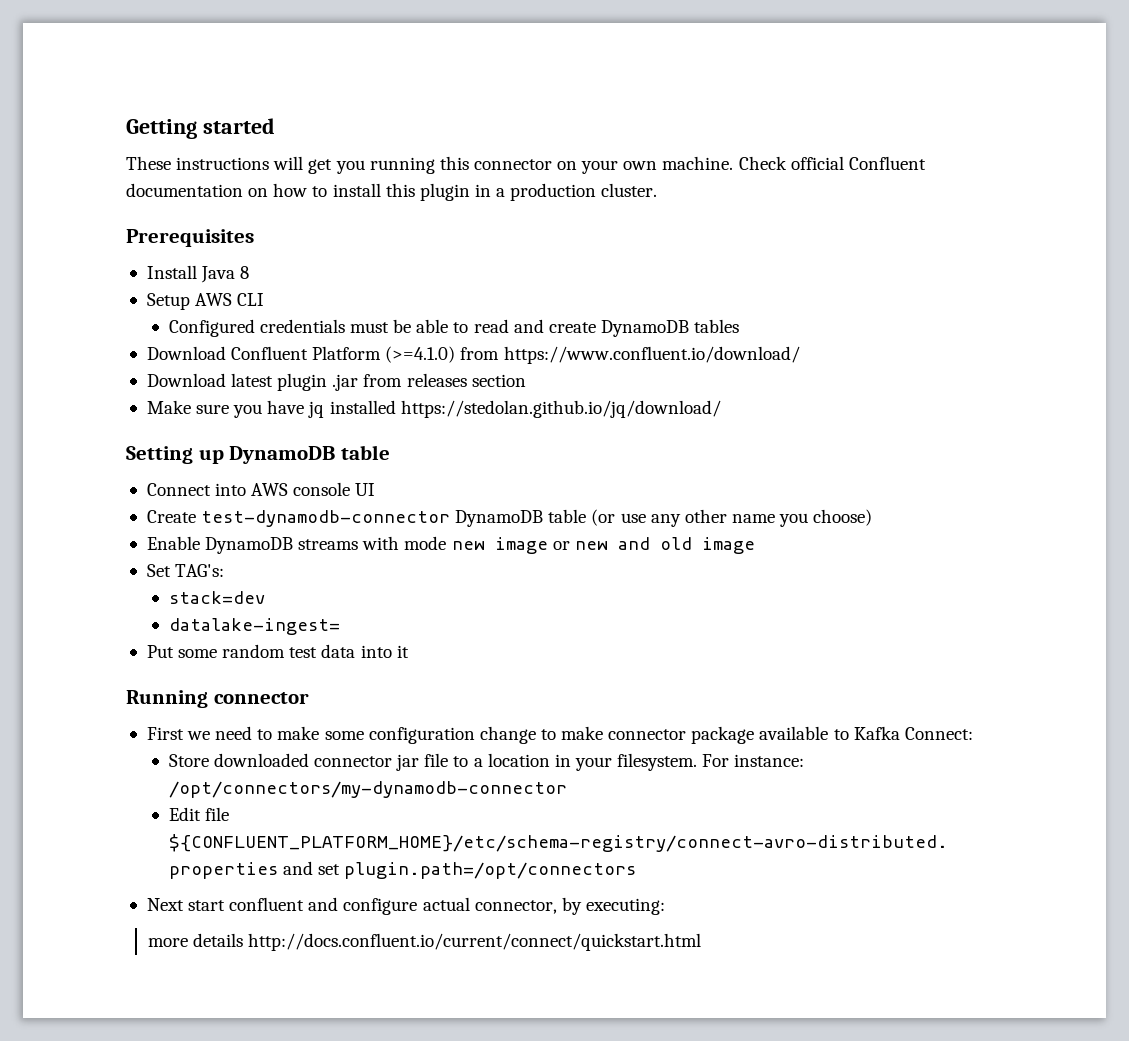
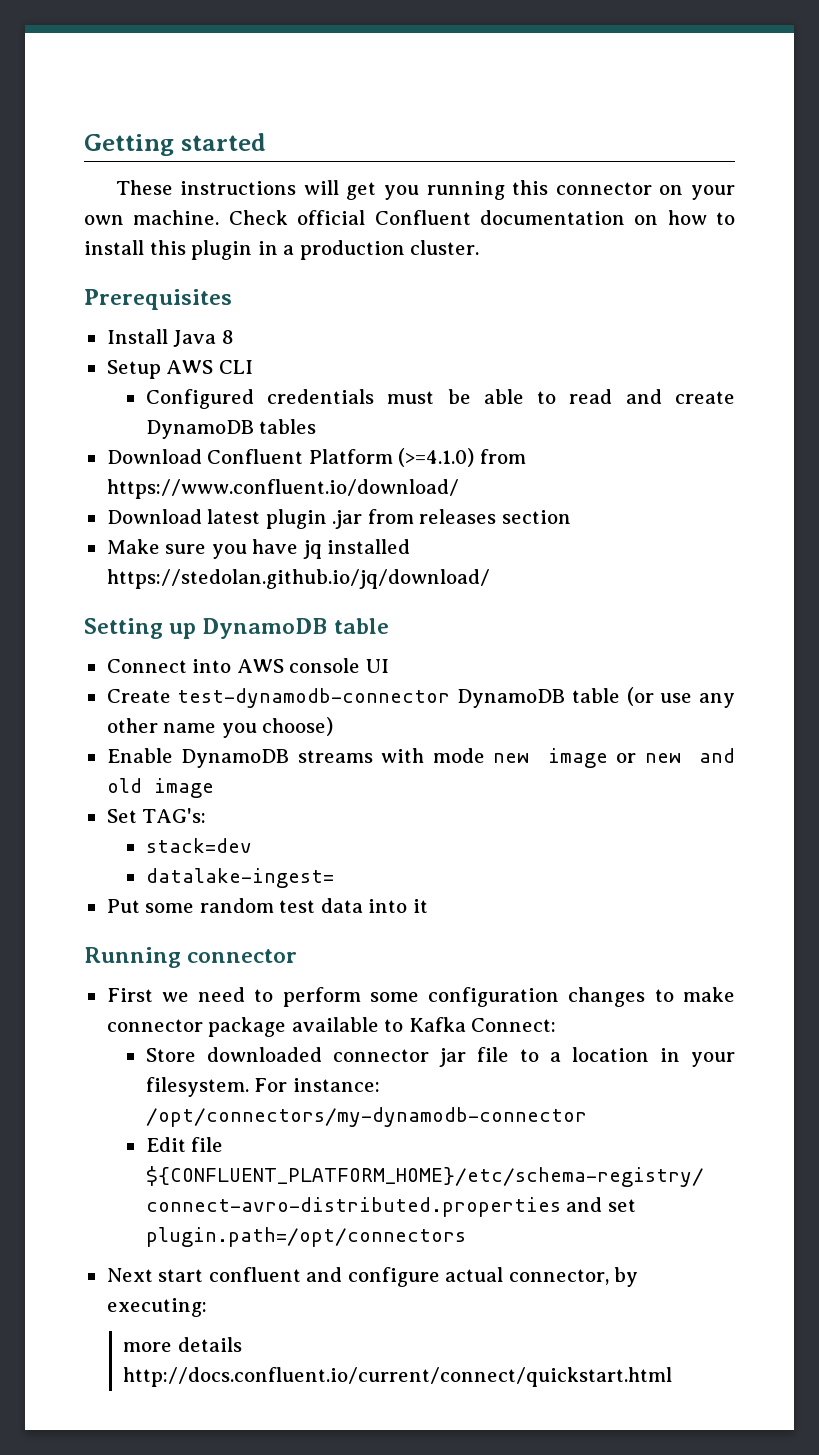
[277,726,320,740] make -> [282,987,361,1007] perform
[479,726,536,744] change -> [568,987,646,1007] changes

